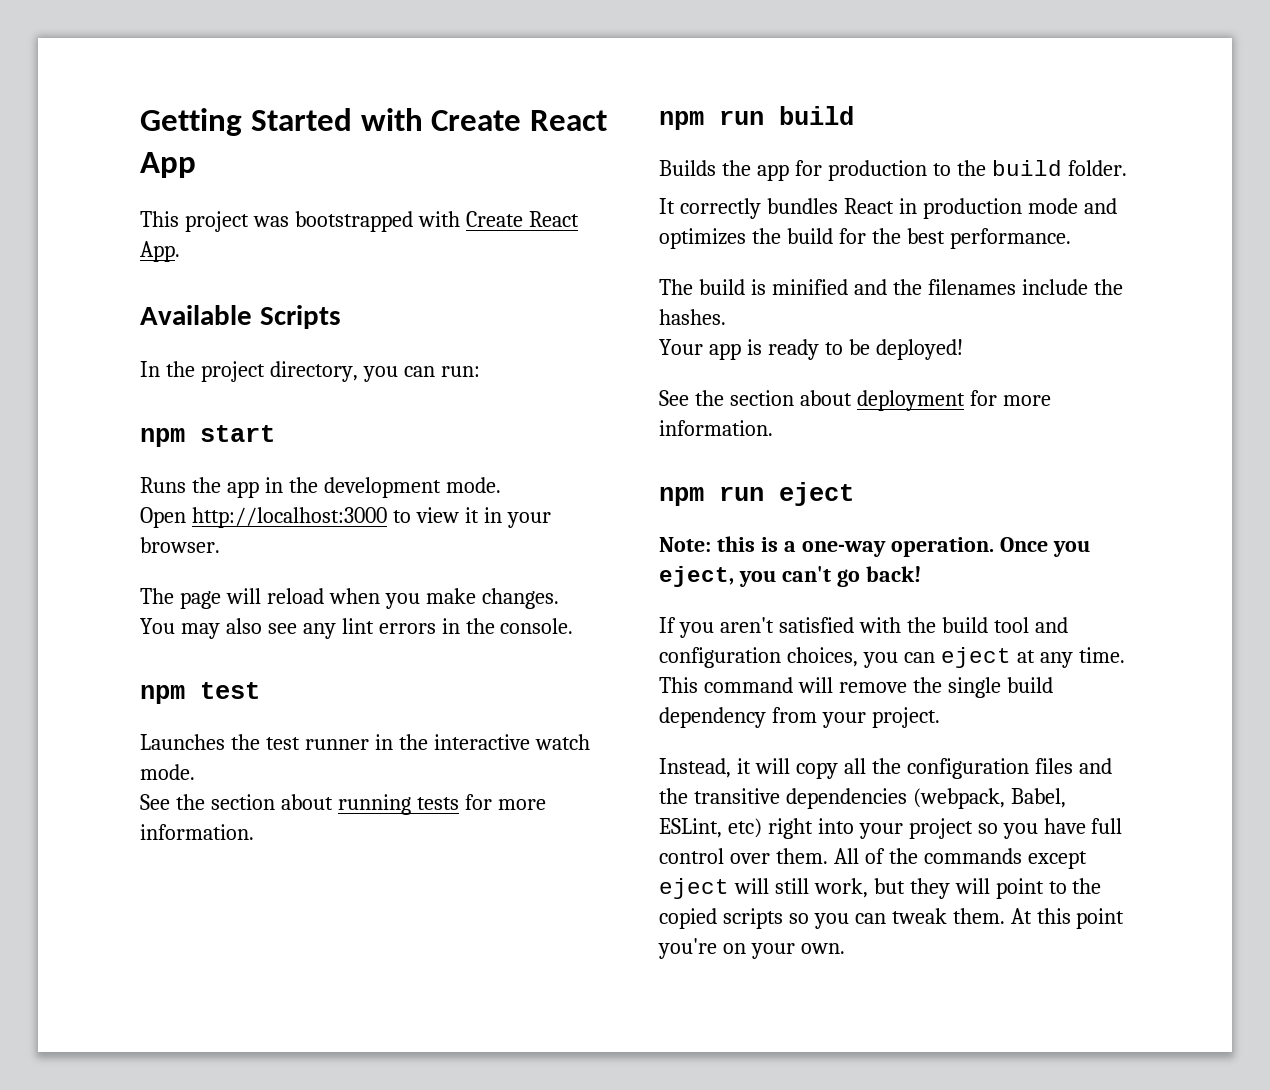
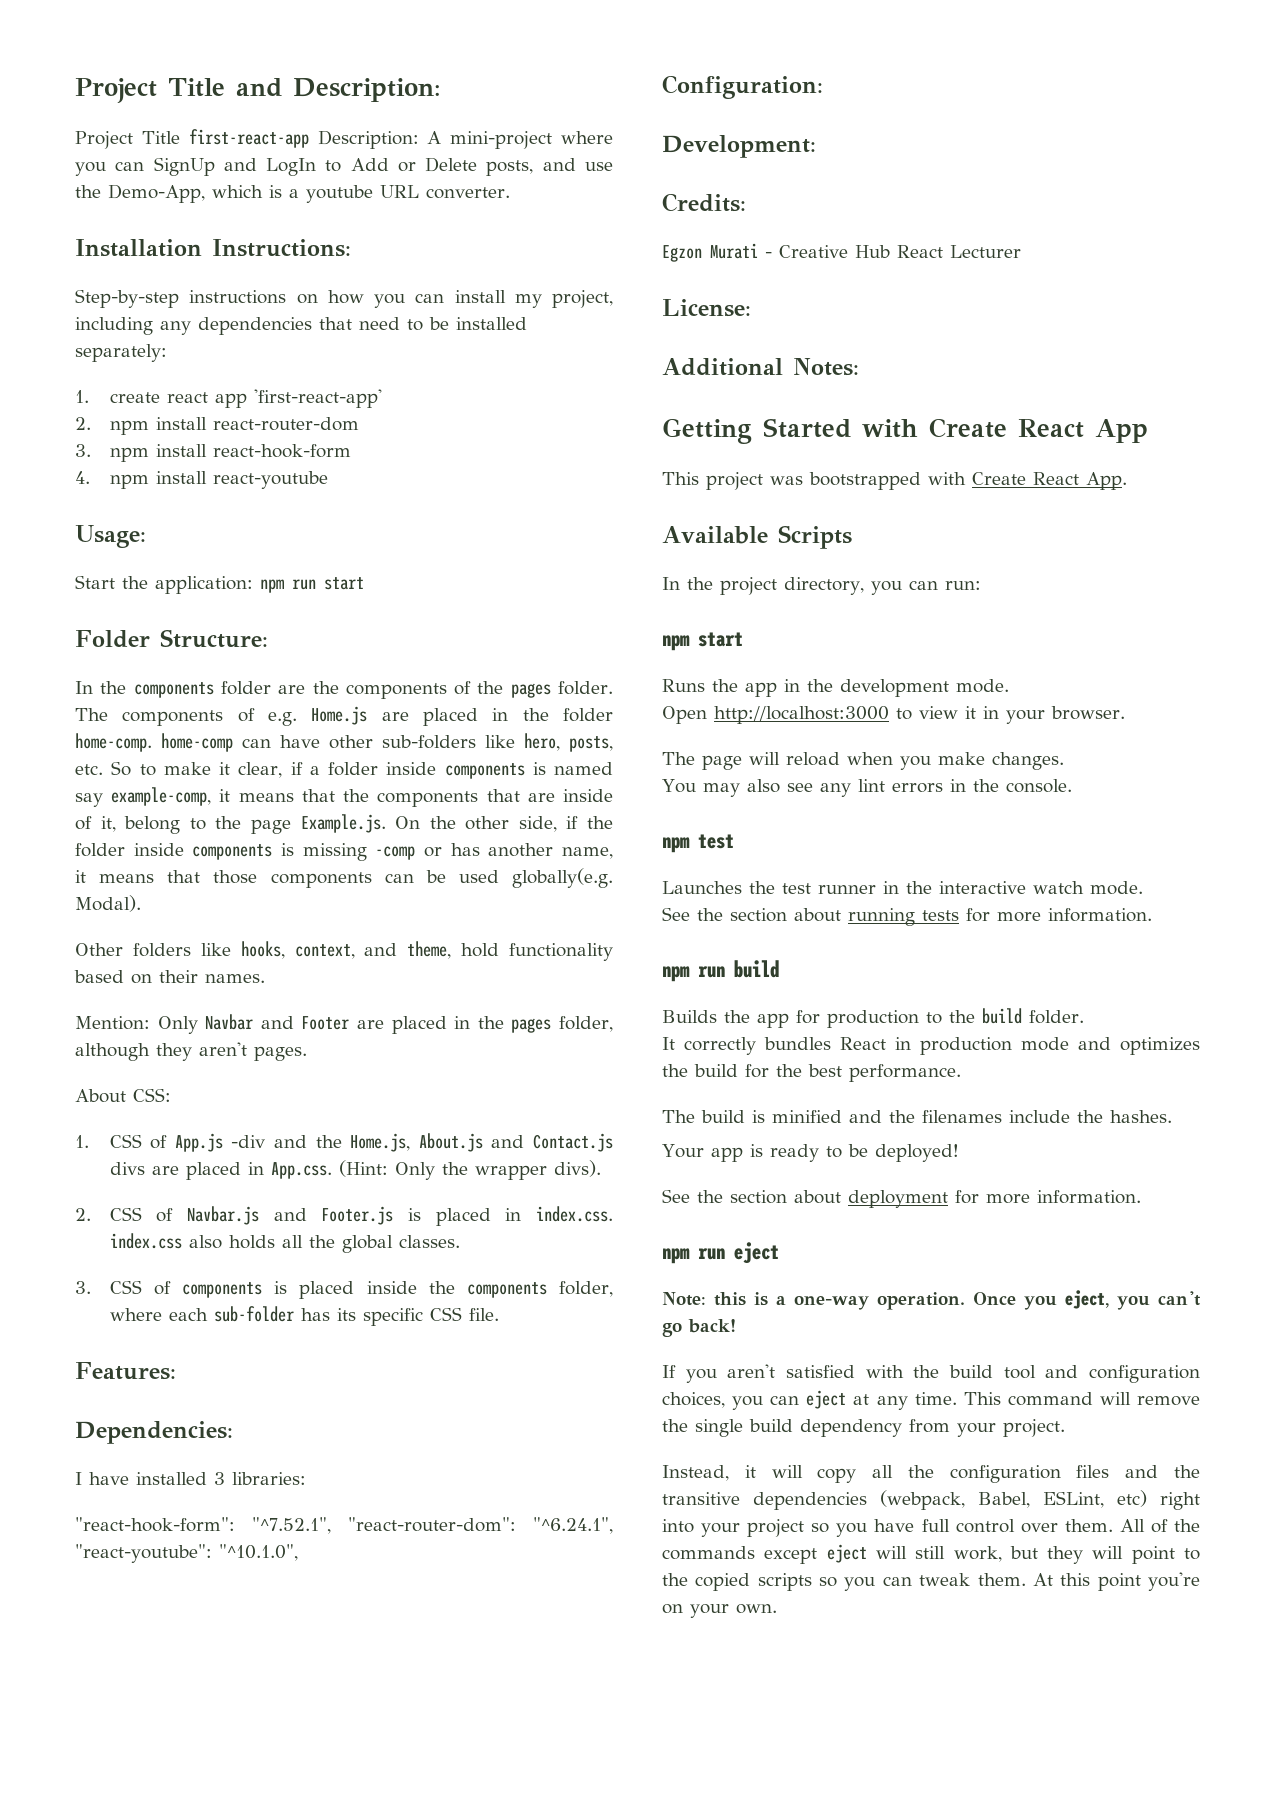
(140, 122) none -> [75,78,441,103] [75,129,613,149] [75,157,613,176] [75,184,510,203] [75,239,351,257] [75,289,613,308] [75,317,527,335] [75,344,167,362] [75,389,382,408] [75,417,359,435] [75,444,351,462] [75,471,328,489] [75,525,146,548] [75,575,364,594] [75,629,268,648] [75,681,614,699] [75,706,613,726] [75,733,613,752] [75,761,613,779] [75,787,613,807] [75,814,613,834] [75,843,613,861] [75,868,613,888] [75,895,141,912] [75,941,613,961] [74,970,265,984] [75,1014,614,1034] [75,1042,307,1061] [75,1088,171,1103] [75,1133,613,1152] [109,1160,601,1180] [75,1206,613,1226] [109,1233,460,1253] [75,1280,614,1299] [109,1306,499,1326] [75,1362,176,1380] [75,1421,233,1444] [75,1472,306,1485] [75,1517,613,1534] [75,1544,298,1563] [662,75,823,99] [662,135,816,158] [662,193,746,212] [662,243,1021,262] [662,299,751,317] [662,358,859,376] Project Title and Description: // Project Title first-react-app Description: A mini-project where you can SignUp and LogIn to Add or Delete posts, and use the Demo-App, which is a youtube URL converter. // Installation Instructions: // Step-by-step instructions on how you can install my project, including any dependencies that need to be installed separately: // 1. create react app 'first-react-app' // 2. npm install react-router-dom // 3. npm install react-hook-form // 4. npm install react-youtube // Usage: // Start the application: npm run start // Folder Structure: // In the components folder are the components of the pages folder. The components of e.g. Home.js are placed in the folder home-comp. home-comp can have other sub-folders like hero, posts, etc. So to make it clear, if a folder inside components is named say example-comp, it means that the components that are inside of it, belong to the page Example.js. On the other side, if the folder inside components is missing -comp or has another name, it means that those components can be used globally(e.g. Modal). // Other folders like hooks, context, and theme, hold functionality based on their names. // Mention: Only Navbar and Footer are placed in the pages folder, although they aren't pages. // About CSS: // 1. CSS of App.js -div and the Home.js, About.js and Contact.js divs are placed in App.css. (Hint: Only the wrapper divs). // 2. CSS of Navbar.js and Footer.js is placed in index.css. index.css also holds all the global classes. // 3. CSS of components is placed inside the components folder, where each sub-folder has its specific CSS file. // Features: // Dependencies: // I have installed 3 libraries: // "react-hook-form": "^7.52.1", "react-router-dom": "^6.24.1", "react-youtube": "^10.1.0", // Configuration: // Development: // Credits: // Egzon Murati - Creative Hub React Lecturer // License: // Additional Notes: //

